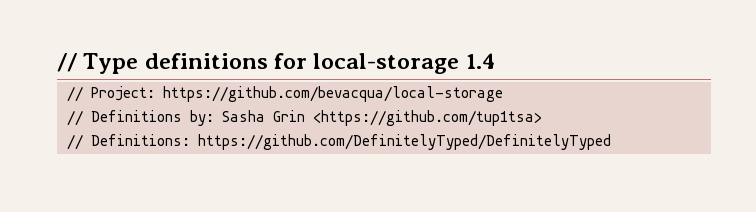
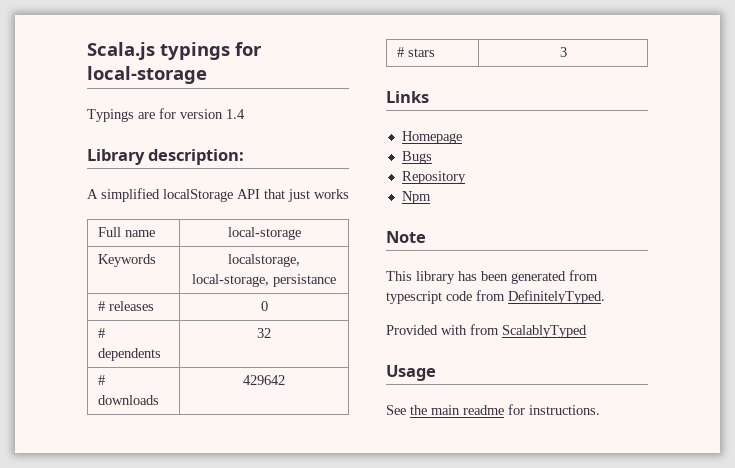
[57,53,268,74] // Type definitions -> [87,42,230,60] Scala.js typings
[465,53,495,69] [66,86,503,102] [66,110,542,126] [66,134,611,150] 1.4 // // Project: https://github.com/bevacqua/local-storage // // Definitions by: Sasha Grin <https://github.com/tup1tsa> // // Definitions: https://github.com/DefinitelyTyped/DefinitelyTyped -> [87,108,245,122] [87,149,245,165] [87,188,349,202] [98,227,156,237] [227,227,301,240] [98,254,157,267] [228,254,300,267] [192,274,336,287] [98,301,155,311] [260,301,268,311] [98,328,106,338] [98,348,162,361] [257,328,271,338] [98,375,106,385] [98,395,160,405] [243,375,285,385] [397,47,436,57] [559,47,567,57] [386,91,429,103] [401,131,462,144] [401,151,432,164] [401,171,466,184] [401,191,431,204] [386,231,426,243] [386,270,598,284] [386,290,605,304] [386,324,587,338] [386,365,436,381] [386,404,600,415] // Typings are for version 1.4 // Library description: // A simplified localStorage API that just works // Full name | local-storage // Keywords | localstorage, local-storage, persistance // # releases | 0 // # dependents | 32 // # downloads | 429642 // # stars | 3 // Links // Homepage // Bugs // Repository // Npm // Note // This library has been generated from typescript code from DefinitelyTyped. // Provided with from ScalablyTyped // Usage // See the main readme for instructions.

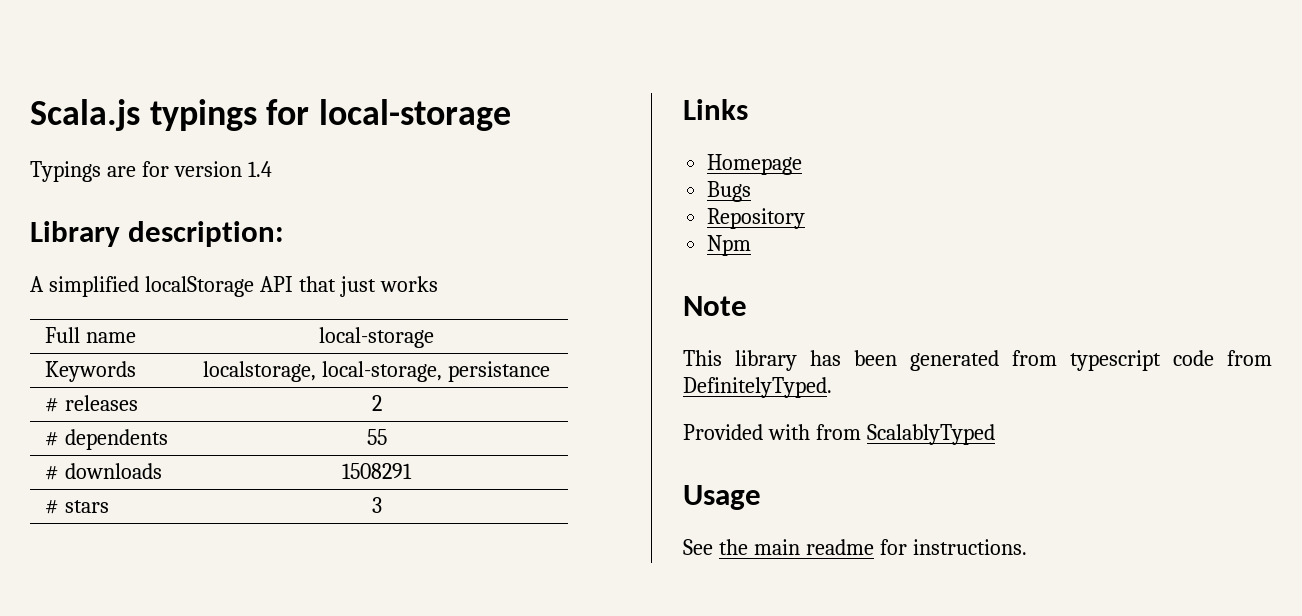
[260,301,268,311] 0 -> [371,395,382,411] 2
[257,328,271,338] 32 -> [366,429,387,445] 55
[243,375,285,385] 429642 -> [342,463,412,479] 1508291

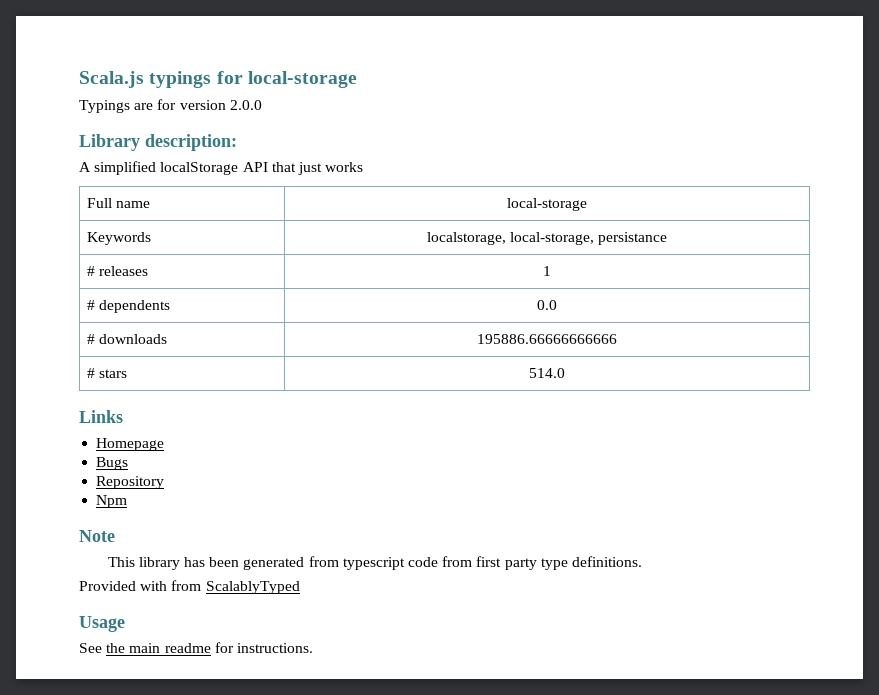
[247,161,272,177] 1.4 -> [229,100,262,110] 2.0.0
[371,395,382,411] 2 -> [543,266,551,276] 1
[366,429,387,445] 55 -> [537,300,557,310] 0.0
[342,463,412,479] 1508291 -> [477,334,617,344] 195886.66666666666
[371,497,382,513] 3 -> [529,368,565,378] 514.0
[683,377,832,398] DefinitelyTyped. -> [476,556,642,570] first party type definitions.

